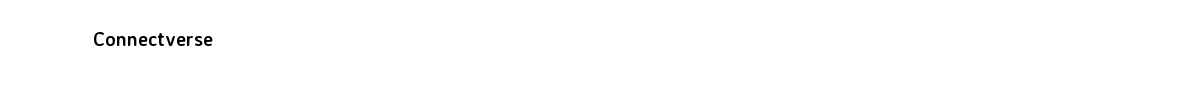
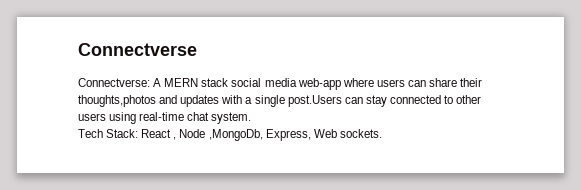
(213, 39) none -> [78,78,483,90] [78,95,482,107] [78,112,252,124] [78,129,382,141] // Connectverse: A MERN stack social media web-app where users can share their thoughts,photos and updates with a single post.Users can stay connected to other users using real-time chat system. // Tech Stack: React , Node ,MongoDb, Express, Web sockets.

